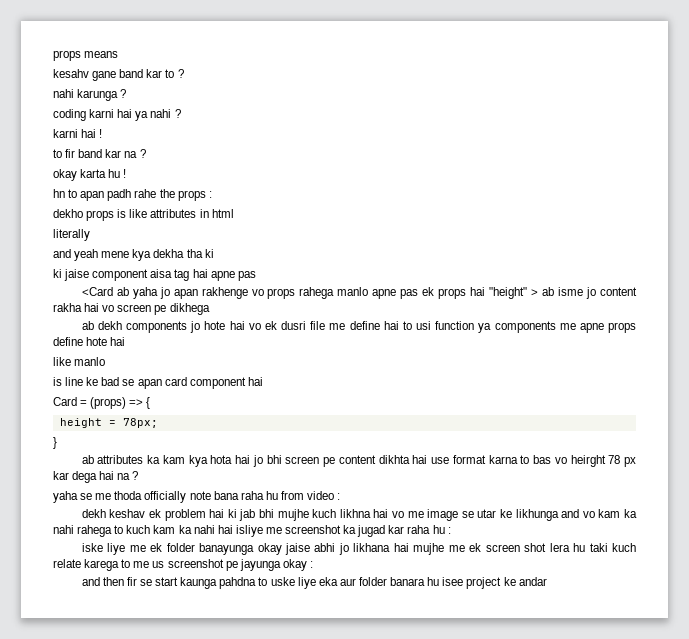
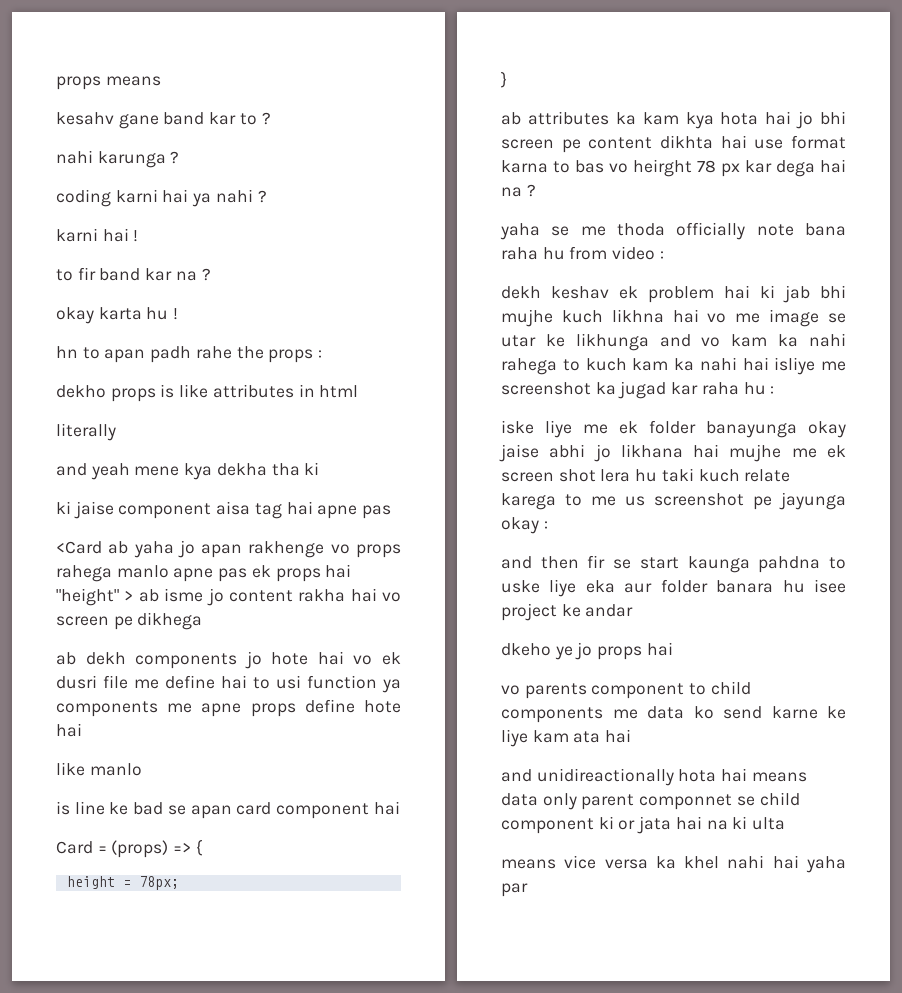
(547, 581) none -> [501,642,673,660] [501,681,751,699] [501,706,846,723] [501,729,632,747] [501,768,807,786] [501,792,800,810] [501,816,786,834] [501,855,846,873] [501,883,528,897] // dkeho ye jo props hai // vo parents component to child components me data ko send karne ke liye kam ata hai // and unidireactionally hota hai means data only parent componnet se child component ki or jata hai na ki ulta // means vice versa ka khel nahi hai yaha par

